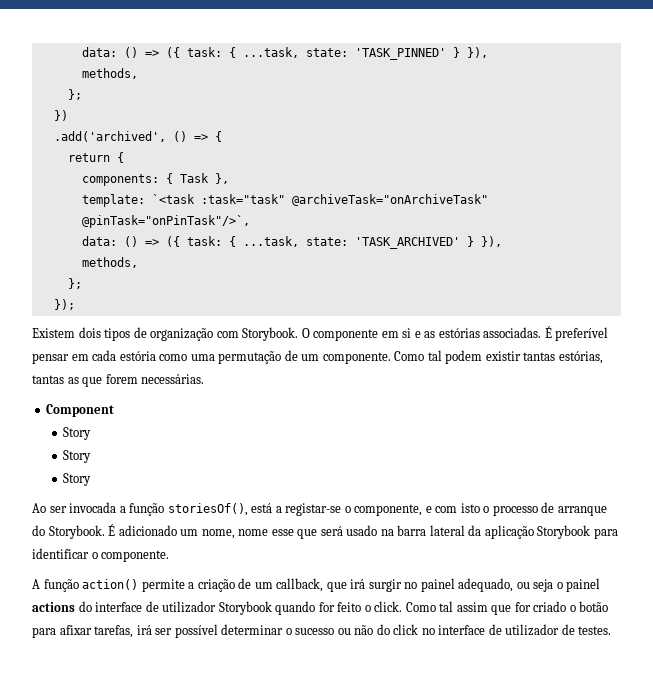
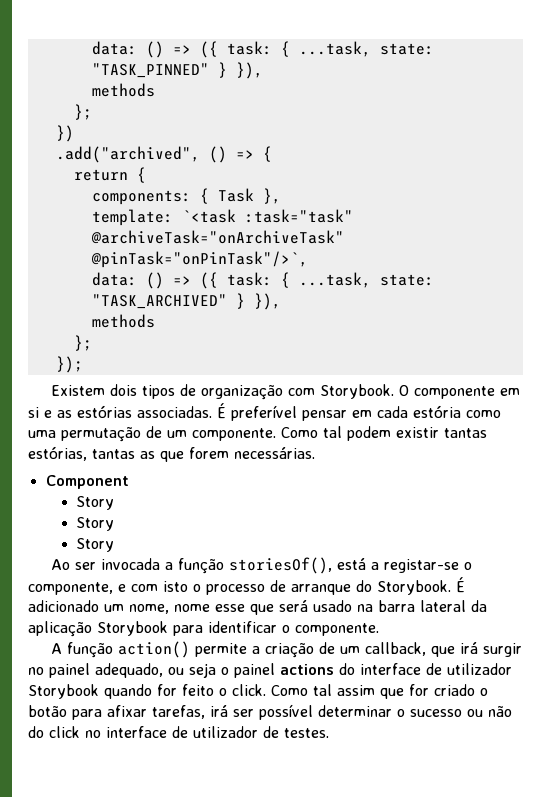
[81,47,488,60] [81,68,138,79] data: () => ({ task: { ...task, state: 'TASK_PINNED' } }), // methods, -> [91,41,434,58] [91,62,263,79] [91,83,155,97] data: () => ({ task: { ...task, state: "TASK_PINNED" } }), // methods
[53,131,166,142] .add('archived', -> [55,146,200,163] .add("archived",
[354,236,502,249] [81,257,138,268] 'TASK_ARCHIVED' } }), // methods, -> [91,293,281,310] [91,314,155,328] "TASK_ARCHIVED" } }), // methods

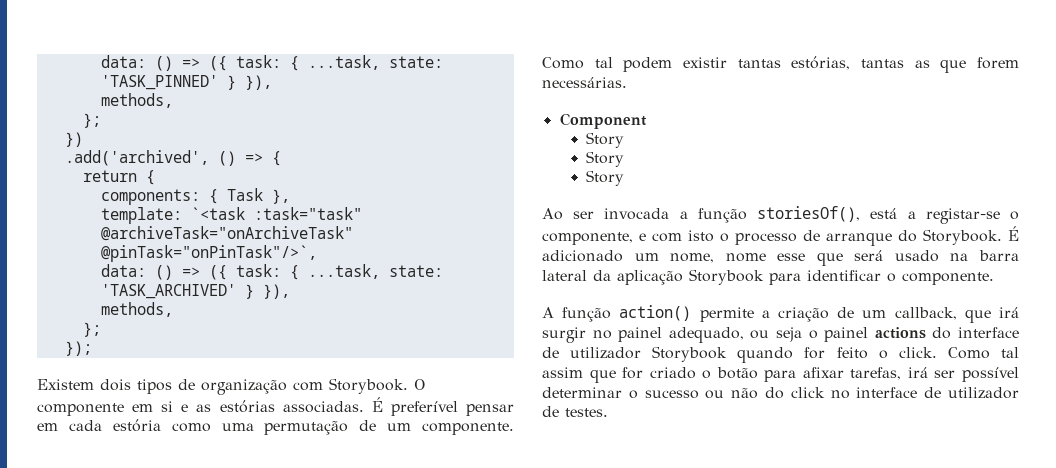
[91,41,434,58] [91,62,263,79] [91,83,155,97] data: () => ({ task: { ...task, state: "TASK_PINNED" } }), // methods -> [100,55,443,71] [100,75,272,90] [100,93,173,108] data: () => ({ task: { ...task, state: 'TASK_PINNED' } }), // methods,
[55,146,200,163] .add("archived", -> [64,150,209,166] .add('archived',
[91,293,281,310] [91,314,155,328] "TASK_ARCHIVED" } }), // methods -> [100,284,290,299] [100,302,173,317] 'TASK_ARCHIVED' } }), // methods,

